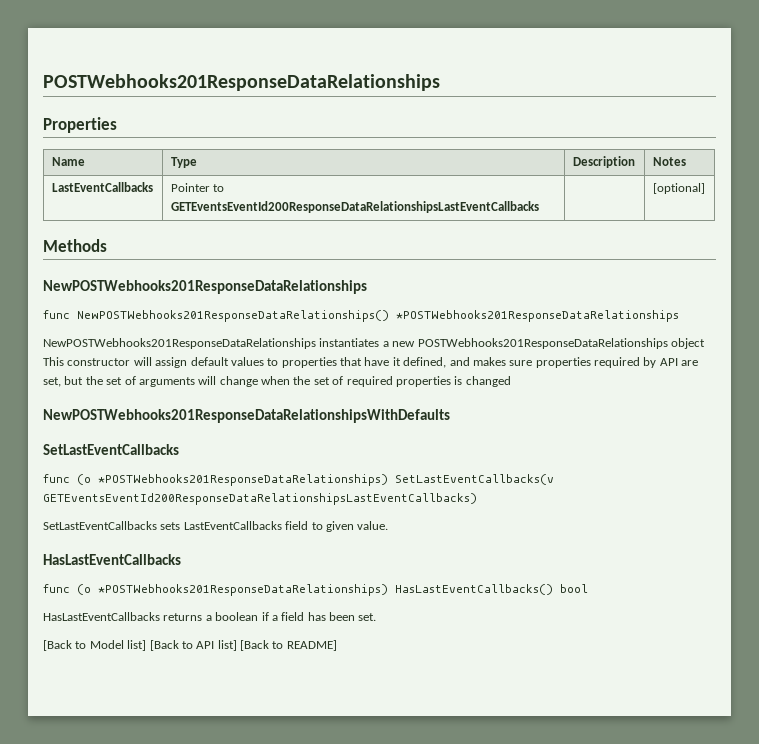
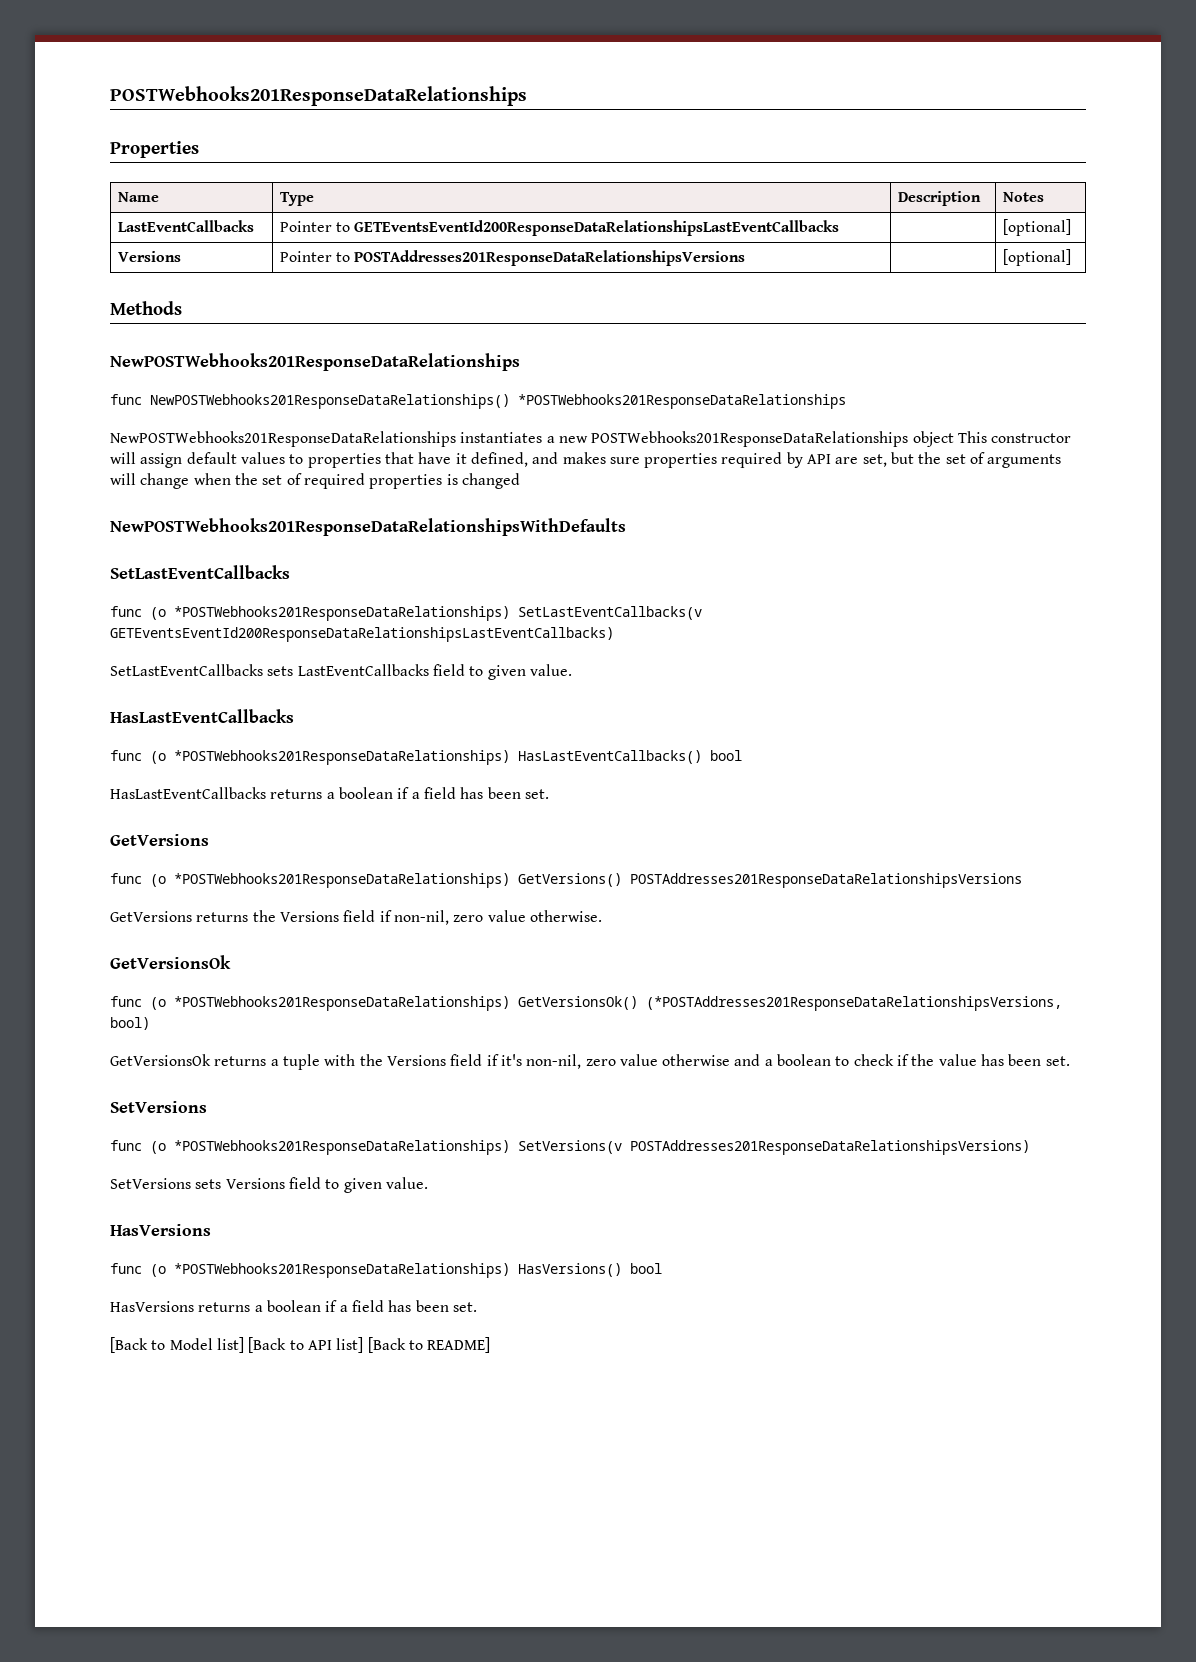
(705, 188) none -> [117,251,181,262] [279,250,746,266] [1002,249,1071,266] // Versions | Pointer to POSTAddresses201ResponseDataRelationshipsVersions | | [optional]
(377, 617) none -> [110,834,209,846] [110,873,1022,888] [110,910,602,925] [110,955,231,969] [110,996,1062,1011] [110,1017,150,1030] [110,1054,1070,1070] [110,1101,207,1113] [110,1140,1030,1155] [110,1177,428,1193] [110,1224,211,1236] [110,1263,662,1278] [110,1300,477,1312] // GetVersions // func (o *POSTWebhooks201ResponseDataRelationships) GetVersions() POSTAddresses201ResponseDataRelationshipsVersions // GetVersions returns the Versions field if non-nil, zero value otherwise. // GetVersionsOk // func (o *POSTWebhooks201ResponseDataRelationships) GetVersionsOk() (*POSTAddresses201ResponseDataRelationshipsVersions, bool) // GetVersionsOk returns a tuple with the Versions field if it's non-nil, zero value otherwise and a boolean to check if the value has been set. // SetVersions // func (o *POSTWebhooks201ResponseDataRelationships) SetVersions(v POSTAddresses201ResponseDataRelationshipsVersions) // SetVersions sets Versions field to given value. // HasVersions // func (o *POSTWebhooks201ResponseDataRelationships) HasVersions() bool // HasVersions returns a boolean if a field has been set.

